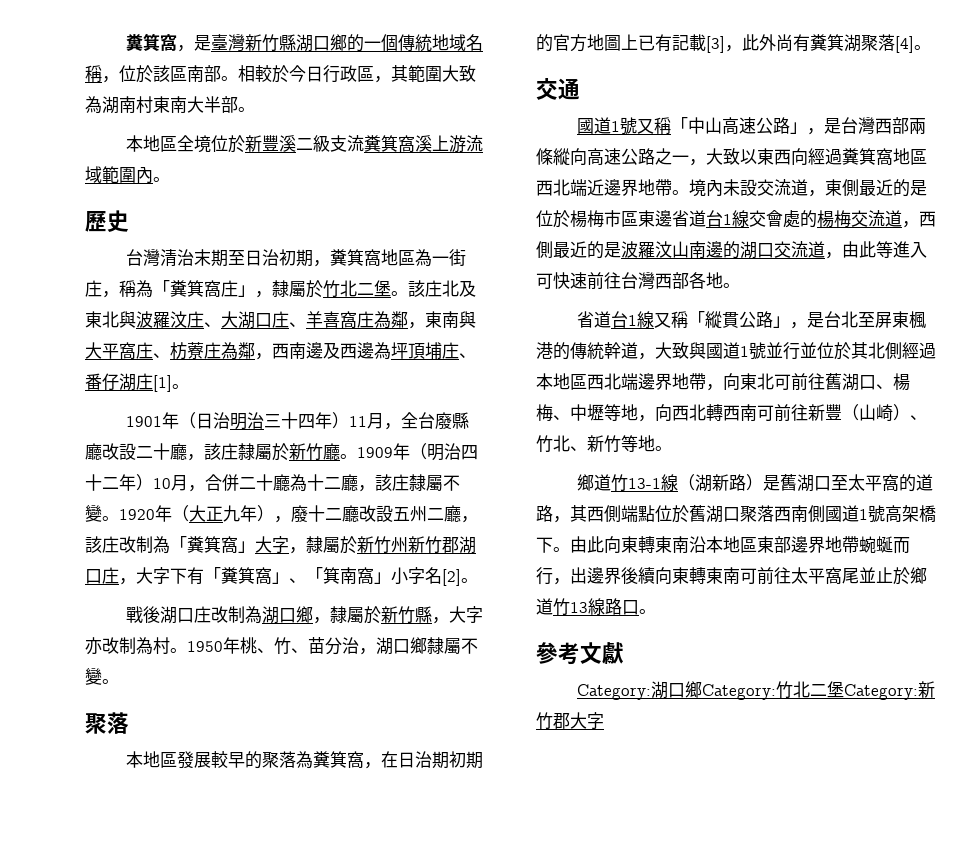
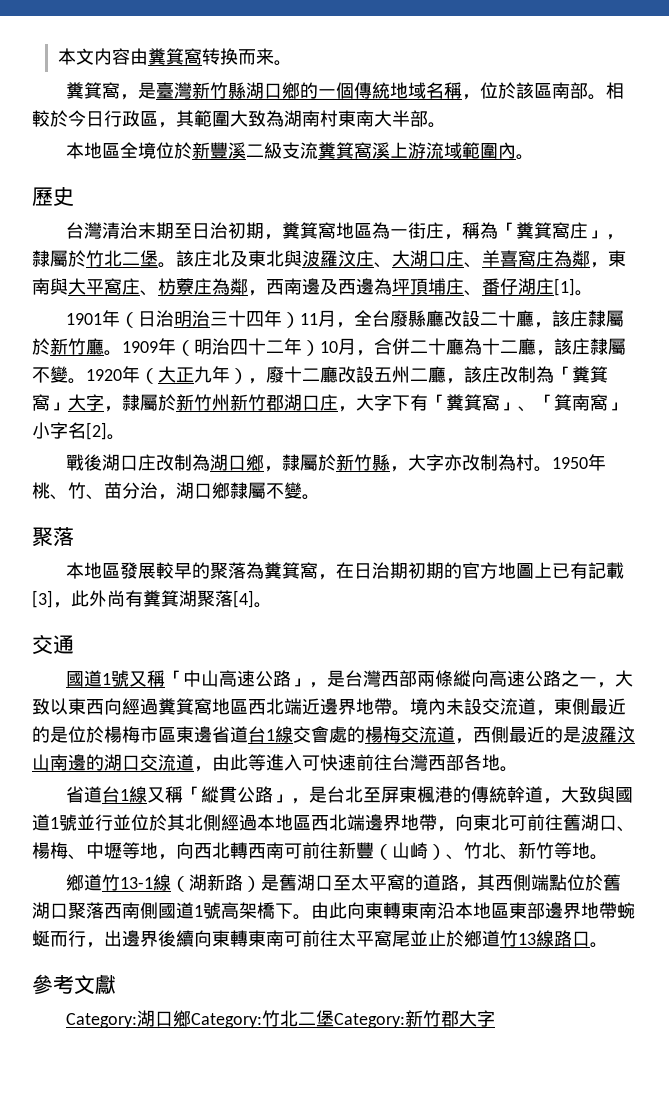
(125, 42) none -> [57,48,292,66] 本文内容由糞箕窩转换而来。 //

